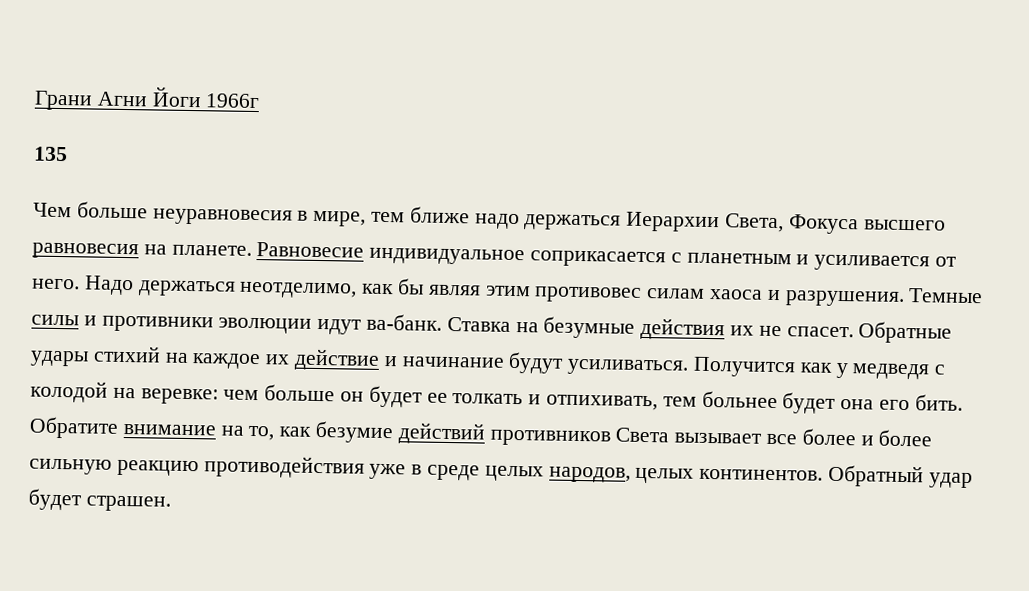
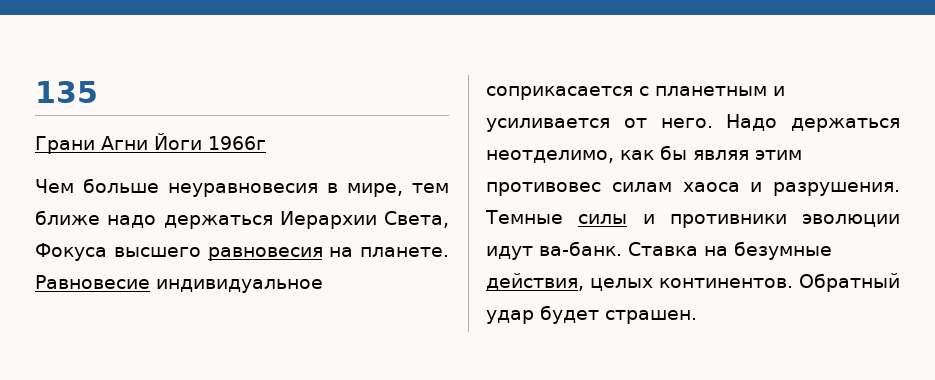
(34, 100) none -> [35,81,98,103] 135 //
[34,146,68,162] // 135 -> (266, 143) none
[640,317,953,344] [30,345,946,380] [30,380,963,414] [29,416,933,447] [29,455,631,483] действия их не спасет. Обратные удары стихий на каждое их действие и начинание будут усиливаться. Получится как у медведя с колодой на веревке: чем больше он будет ее толкать и отпихивать, тем больнее будет она его бить. Обратите внимание на то, как безумие действий противников Света вызывает все более и более сильную реакцию противодействия уже в среде целых народов, -> [486,273,584,291] действия,

